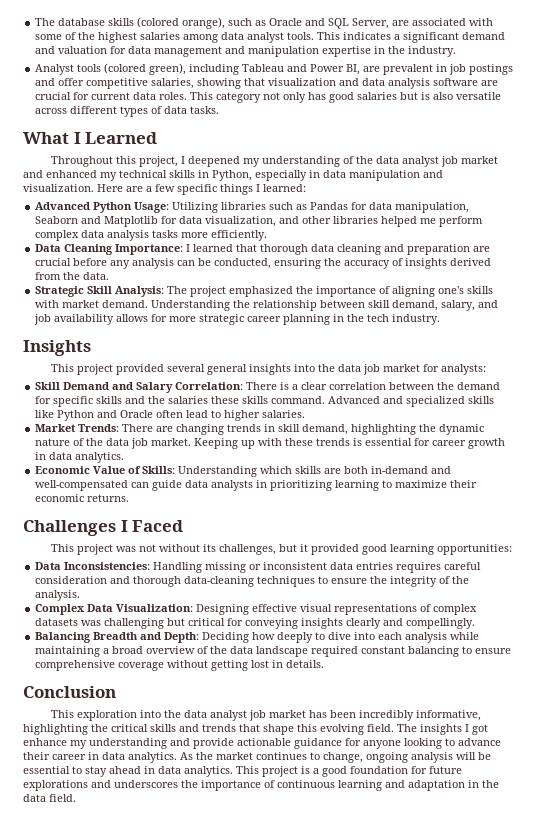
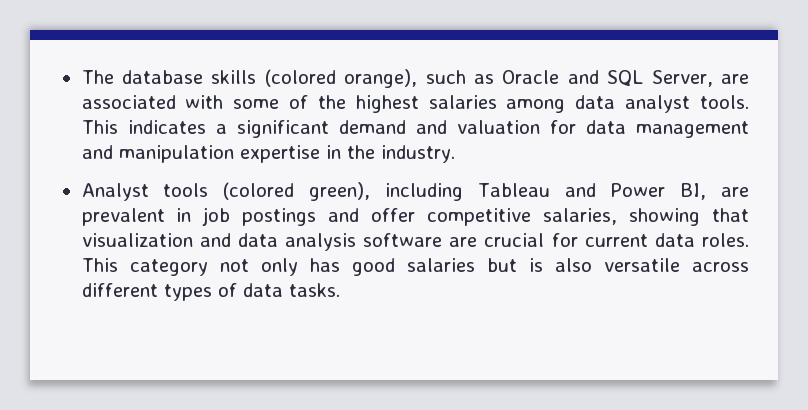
[23,132,158,144] [51,156,499,167] [23,170,443,181] [23,184,306,195] [35,202,470,213] [35,216,484,227] [35,230,268,241] [35,244,491,255] [35,258,492,269] [35,272,110,280] [35,286,494,297] [35,300,499,311] [34,314,441,325] [23,340,91,356] [51,364,487,375] [35,382,501,393] [35,396,495,407] [35,410,306,421] [35,424,485,435] [35,438,506,449] [35,452,125,463] [35,466,452,477] [35,480,478,491] [35,494,130,502] [23,520,184,536] [51,544,513,555] [35,562,482,573] [35,576,470,587] [35,590,81,601] [35,604,478,615] [35,618,476,629] [35,632,480,643] [35,646,512,657] [35,660,325,671] [23,686,116,698] [51,710,482,721] [23,724,488,735] [23,738,501,749] [23,752,491,763] [23,766,462,777] [23,780,499,791] [23,794,76,802] // What I Learned // Throughout this project, I deepened my understanding of the data analyst job market and enhanced my technical skills in Python, especially in data manipulation and visualization. Here are a few specific things I learned: // Advanced Python Usage: Utilizing libraries such as Pandas for data manipulation, Seaborn and Matplotlib for data visualization, and other libraries helped me perform complex data analysis tasks more efficiently. // Data Cleaning Importance: I learned that thorough data cleaning and preparation are crucial before any analysis can be conducted, ensuring the accuracy of insights derived from the data. // Strategic Skill Analysis: The project emphasized the importance of aligning one's skills with market demand. Understanding the relationship between skill demand, salary, and job availability allows for more strategic career planning in the tech industry. // Insights // This project provided several general insights into the data job market for analysts: // Skill Demand and Salary Correlation: There is a clear correlation between the demand for specific skills and the salaries these skills command. Advanced and specialized skills like Python and Oracle often lead to higher salaries. // Market Trends: There are changing trends in skill demand, highlighting the dynamic nature of the data job market. Keeping up with these trends is essential for career growth in data analytics. // Economic Value of Skills: Understanding which skills are both in-demand and well-compensated can guide data analysts in prioritizing learning to maximize their economic returns. // Challenges I Faced // This project was not without its challenges, but it provided good learning opportunities: // Data Inconsistencies: Handling missing or inconsistent data entries requires careful consideration and thorough data-cleaning techniques to ensure the integrity of the analysis. // Complex Data Visualization: Designing effective visual representations of complex datasets was challenging but critical for conveying insights clearly and compellingly. // Balancing Breadth and Depth: Deciding how deeply to dive into each analysis while maintaining a broad overview of the data landscape required constant balancing to ensure comprehensive coverage without getting lost in details. // Conclusion // This exploration into the data analyst job market has been incredibly informative, highlighting the critical skills and trends that shape this evolving field. The insights I got enhance my understanding and provide actionable guidance for anyone looking to advance their career in data analytics. As the market continues to change, ongoing analysis will be essential to stay ahead in data analytics. This project is a good foundation for future explorations and underscores the importance of continuous learning and adaptation in the data field. -> (340, 290) none

